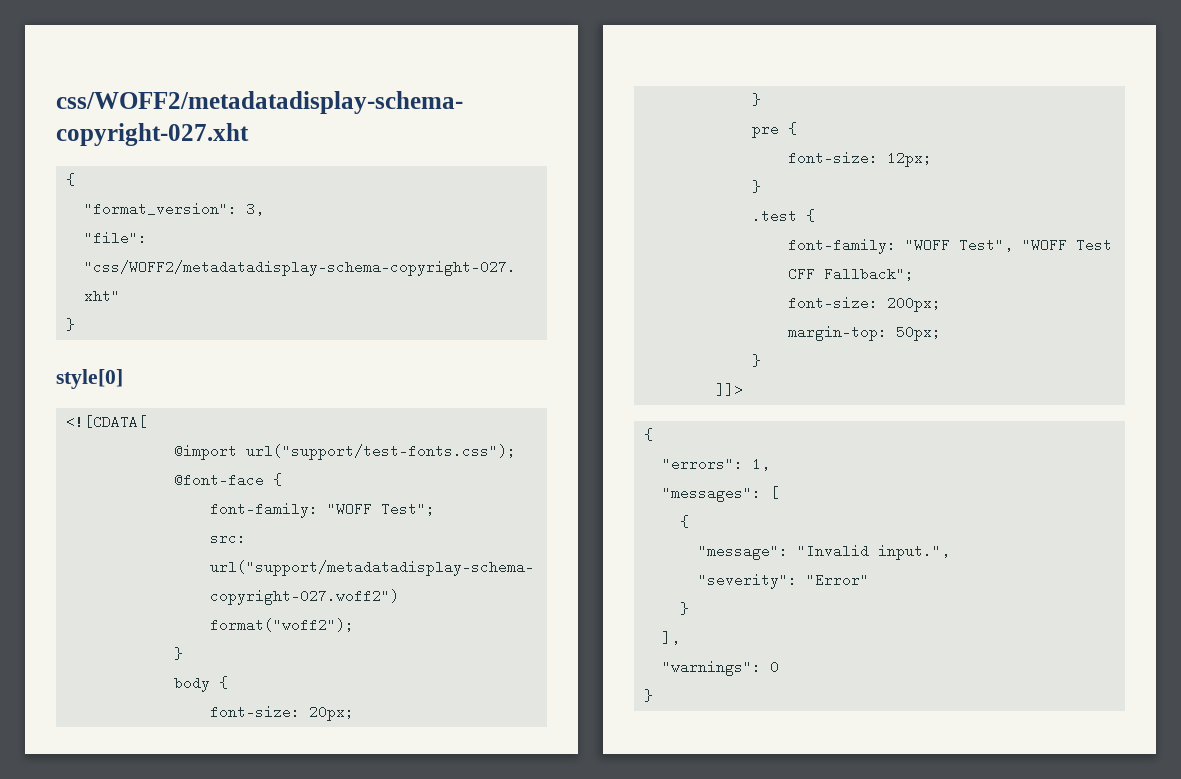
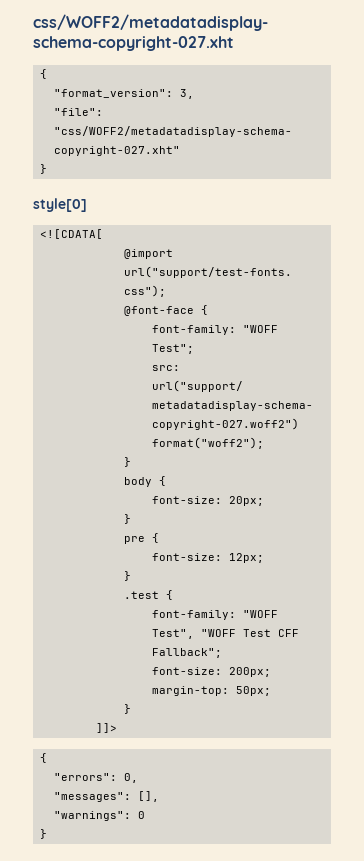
[751,457,770,471] 1, -> [123,773,138,783] 0,
[769,486,779,500] [679,515,689,528] [697,544,950,560] [697,573,869,589] [679,602,689,615] [661,631,680,645] [ // { // "message": "Invalid input.", // "severity": "Error" // } // ], -> [137,791,159,802] [],

